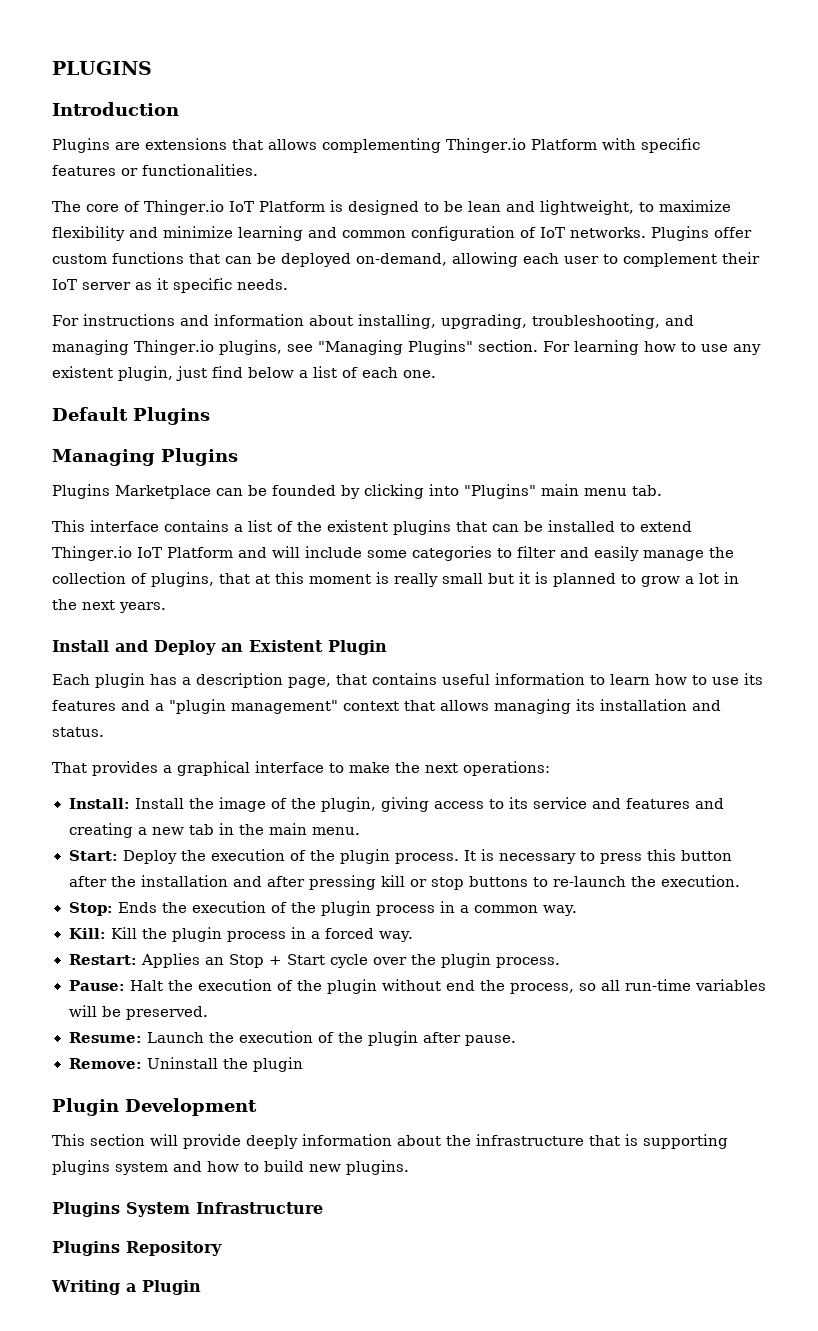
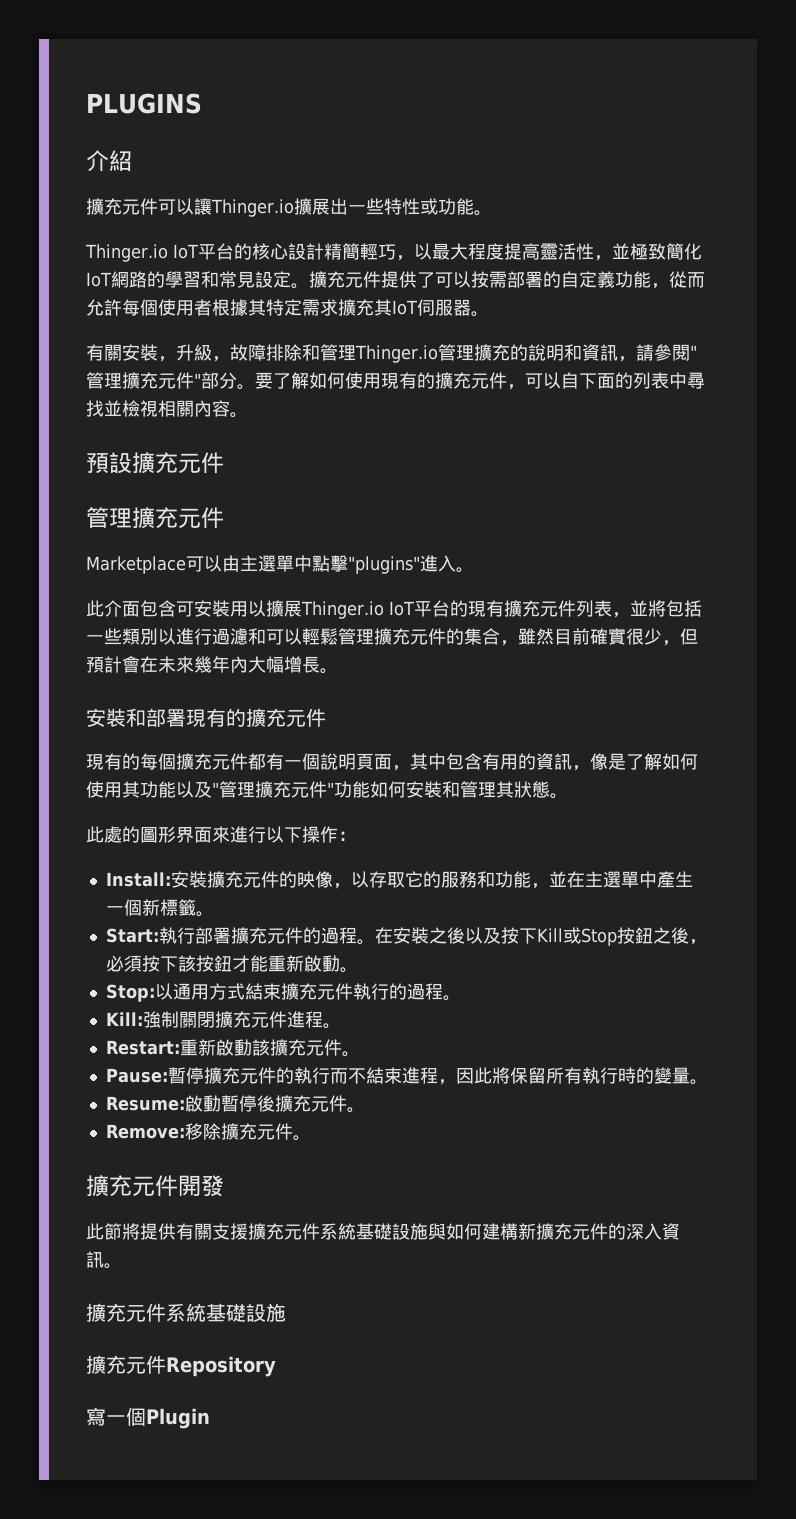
[52,102,179,116] [52,138,700,153] [52,164,258,176] [52,200,731,215] [52,226,752,241] [52,252,760,267] [52,278,288,293] [52,314,694,329] [52,340,761,355] [52,366,436,381] [52,407,210,425] [52,448,238,466] [52,484,662,499] [52,520,692,535] [52,546,734,561] [52,572,739,587] [52,599,166,613] [52,640,387,655] [52,673,763,688] [52,699,721,714] [52,727,104,737] [52,761,550,776] [68,797,724,812] [68,823,360,838] [68,849,732,864] [68,875,740,890] [68,901,578,916] [68,927,414,942] [68,953,560,968] [68,979,766,994] [68,1005,208,1020] [68,1031,516,1046] [68,1057,303,1072] [52,1098,257,1116] [52,1134,728,1149] [52,1160,409,1175] [52,1202,323,1217] [52,1241,120,1256] Introduction // Plugins are extensions that allows complementing Thinger.io Platform with specific features or functionalities. // The core of Thinger.io IoT Platform is designed to be lean and lightweight, to maximize flexibility and minimize learning and common configuration of IoT networks. Plugins offer custom functions that can be deployed on-demand, allowing each user to complement their IoT server as it specific needs. // For instructions and information about installing, upgrading, troubleshooting, and managing Thinger.io plugins, see "Managing Plugins" section. For learning how to use any existent plugin, just find below a list of each one. // Default Plugins // Managing Plugins // Plugins Marketplace can be founded by clicking into "Plugins" main menu tab. // This interface contains a list of the existent plugins that can be installed to extend Thinger.io IoT Platform and will include some categories to filter and easily manage the collection of plugins, that at this moment is really small but it is planned to grow a lot in the next years. // Install and Deploy an Existent Plugin // Each plugin has a description page, that contains useful information to learn how to use its features and a "plugin management" context that allows managing its installation and status. // That provides a graphical interface to make the next operations: // Install: Install the image of the plugin, giving access to its service and features and creating a new tab in the main menu. // Start: Deploy the execution of the plugin process. It is necessary to press this button after the installation and after pressing kill or stop buttons to re-launch the execution. // Stop: Ends the execution of the plugin process in a common way. // Kill: Kill the plugin process in a forced way. // Restart: Applies an Stop + Start cycle over the plugin process. // Pause: Halt the execution of the plugin without end the process, so all run-time variables will be preserved. // Resume: Launch the execution of the plugin after pause. // Remove: Uninstall the plugin // Plugin Development // This section will provide deeply information about the infrastructure that is supporting plugins system and how to build new plugins. // Plugins System Infrastructure // Plugins -> [86,150,132,172] [86,198,492,217] [85,243,702,262] [86,271,705,289] [86,299,489,317] [86,344,697,363] [86,372,705,390] [86,400,248,418] [86,452,224,474] [86,507,224,529] [86,555,474,574] [86,600,702,619] [86,628,698,646] [86,656,338,674] [86,708,326,727] [86,753,698,771] [86,781,568,799] [86,826,356,843] [105,871,693,889] [105,899,214,917] [105,927,707,946] [105,955,358,973] [105,983,461,1002] [105,1011,341,1029] [105,1039,360,1057] [105,1067,708,1085] [105,1095,365,1113] [105,1123,311,1141] [86,1175,224,1197] [86,1223,680,1240] [86,1251,122,1269] [86,1303,286,1322] [86,1355,166,1374] 介紹 // 擴充元件可以讓Thinger.io擴展出一些特性或功能。 // Thinger.io IoT平台的核心設計精簡輕巧，以最大程度提高靈活性，並極致簡化IoT網路的學習和常見設定。擴充元件提供了可以按需部署的自定義功能，從而允許每個使用者根據其特定需求擴充其IoT伺服器。 // 有關安裝，升級，故障排除和管理Thinger.io管理擴充的說明和資訊，請參閱"管理擴充元件"部分。要了解如何使用現有的擴充元件，可以自下面的列表中尋找並檢視相關內容。 // 預設擴充元件 // 管理擴充元件 // Marketplace可以由主選單中點擊"plugins"進入。 // 此介面包含可安裝用以擴展Thinger.io IoT平台的現有擴充元件列表，並將包括一些類別以進行過濾和可以輕鬆管理擴充元件的集合，雖然目前確實很少，但預計會在未來幾年內大幅增長。 // 安裝和部署現有的擴充元件 // 現有的每個擴充元件都有一個說明頁面，其中包含有用的資訊，像是了解如何使用其功能以及"管理擴充元件"功能如何安裝和管理其狀態。 // 此處的圖形界面來進行以下操作： // Install:安裝擴充元件的映像，以存取它的服務和功能，並在主選單中產生一個新標籤。 // Start:執行部署擴充元件的過程。在安裝之後以及按下Kill或Stop按鈕之後，必須按下該按鈕才能重新啟動。 // Stop:以通用方式結束擴充元件執行的過程。 // Kill:強制關閉擴充元件進程。 // Restart:重新啟動該擴充元件。 // Pause:暫停擴充元件的執行而不結束進程，因此將保留所有執行時的變量。 // Resume:啟動暫停後擴充元件。 // Remove:移除擴充元件。 // 擴充元件開發 // 此節將提供有關支援擴充元件系統基礎設施與如何建構新擴充元件的深入資訊。 // 擴充元件系統基礎設施 // 擴充元件
[51,1280,136,1295] Writing a -> [86,1407,146,1426] 寫一個

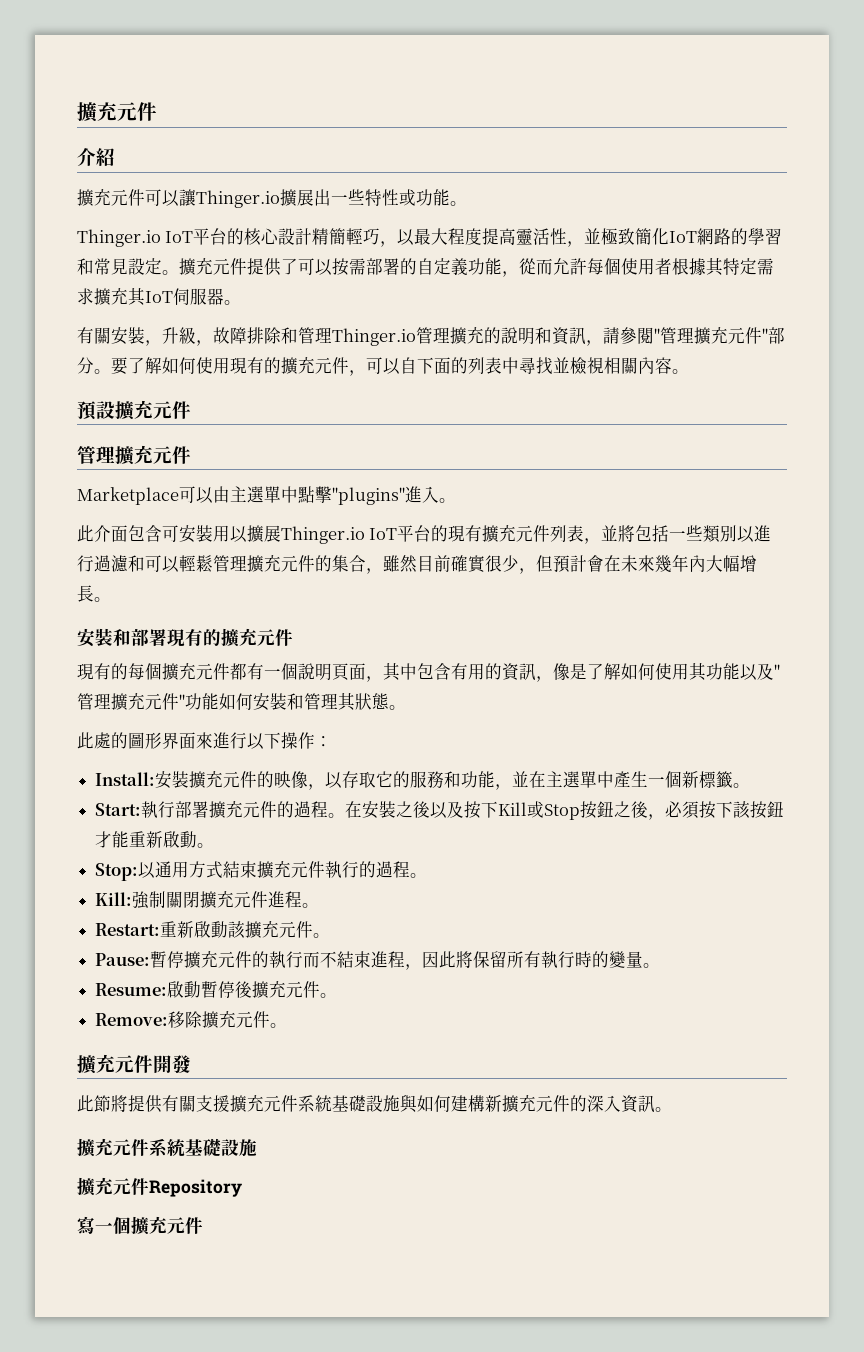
[86,93,202,114] PLUGINS -> [77,102,157,123] 擴充元件
[146,1408,210,1429] Plugin -> [131,1216,203,1236] 擴充元件

